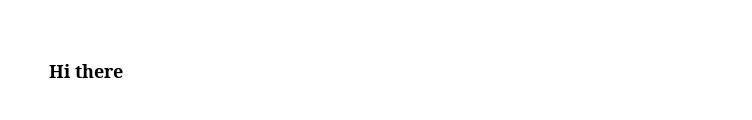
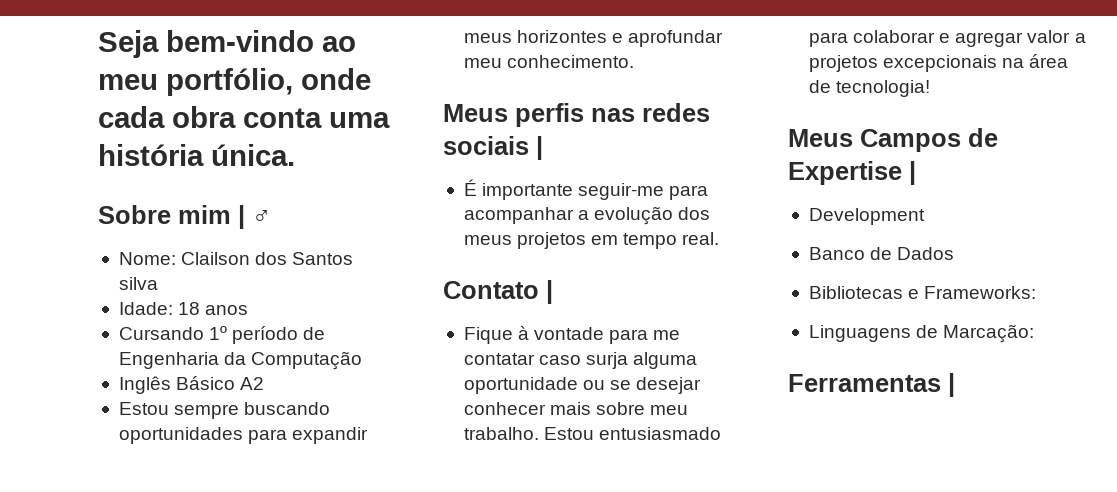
[49,64,123,78] Hi there -> [98,30,356,58] [98,68,371,96] [98,106,390,128] [98,144,295,166] [98,205,271,229] [118,252,354,265] [118,277,158,290] [118,302,249,315] [118,326,326,344] [118,351,363,370] [118,376,265,394] [118,402,331,419] [118,427,369,444] [463,30,724,47] [463,55,635,68] [443,103,710,127] [443,136,543,160] [463,179,709,200] [463,206,711,225] [463,232,720,249] [443,280,553,304] [463,326,681,344] [463,352,698,369] [463,377,702,394] [463,402,689,415] [463,427,722,440] [808,30,1086,47] [808,54,1069,72] [808,80,931,97] [788,128,998,152] [788,161,916,185] [808,208,925,225] [808,247,955,260] [808,286,1037,299] [808,324,1035,343] [788,373,955,397] Seja bem-vindo ao meu portfólio, onde cada obra conta uma história única. // Sobre mim | ♂ // Nome: Clailson dos Santos silva // Idade: 18 anos // Cursando 1º período de Engenharia da Computação // Inglês Básico A2 // Estou sempre buscando oportunidades para expandir meus horizontes e aprofundar meu conhecimento. // Meus perfis nas redes sociais | // É importante seguir-me para acompanhar a evolução dos meus projetos em tempo real. // Contato | // Fique à vontade para me contatar caso surja alguma oportunidade ou se desejar conhecer mais sobre meu trabalho. Estou entusiasmado para colaborar e agregar valor a projetos excepcionais na área de tecnologia! // Meus Campos de Expertise | // Development // Banco de Dados // Bibliotecas e Frameworks: // Linguagens de Marcação: // Ferramentas |

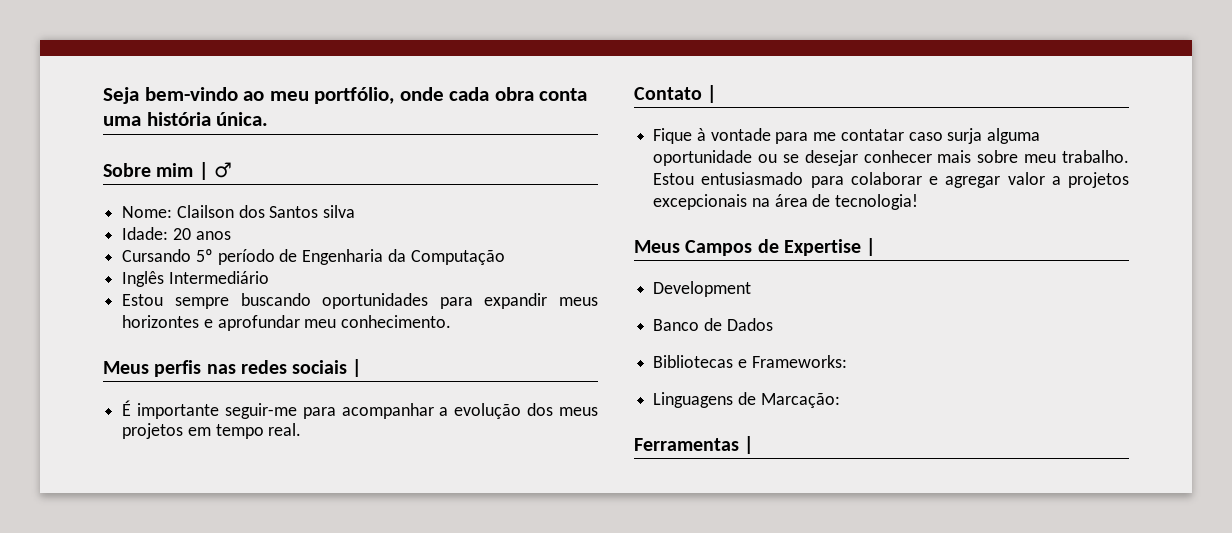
[178,302,201,315] 18 -> [172,228,191,240] 20
[209,326,228,340] 1º -> [195,249,213,262] 5º
[176,376,265,390] Básico A2 -> [168,271,269,284] Intermediário

